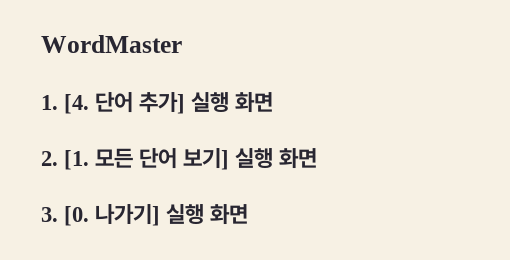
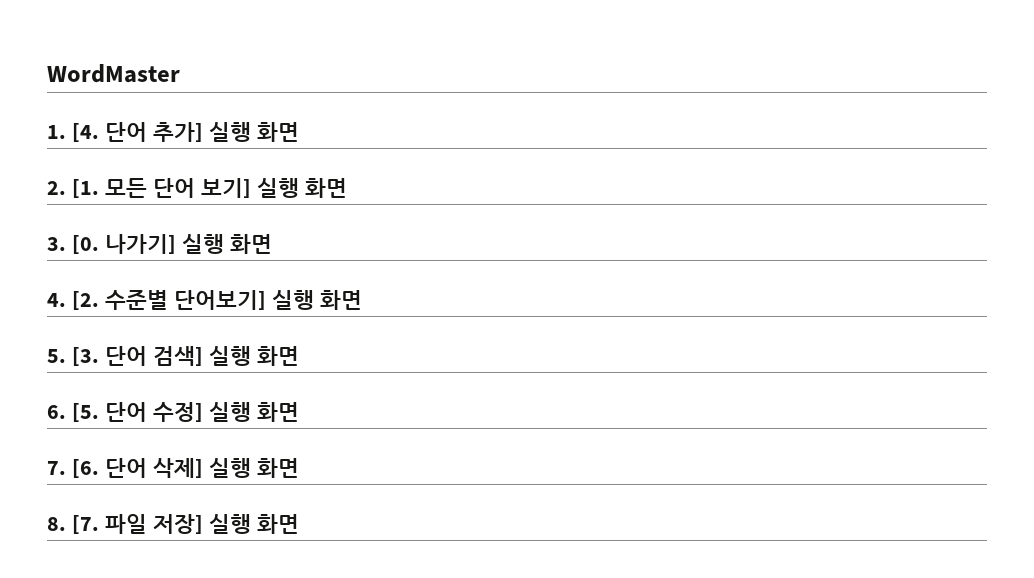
(249, 214) none -> [47,290,362,310] [47,346,299,366] [47,402,299,422] [47,458,299,478] [47,514,299,534] // 4. [2. 수준별 단어보기] 실행 화면 // 5. [3. 단어 검색] 실행 화면 // 6. [5. 단어 수정] 실행 화면 // 7. [6. 단어 삭제] 실행 화면 // 8. [7. 파일 저장] 실행 화면

